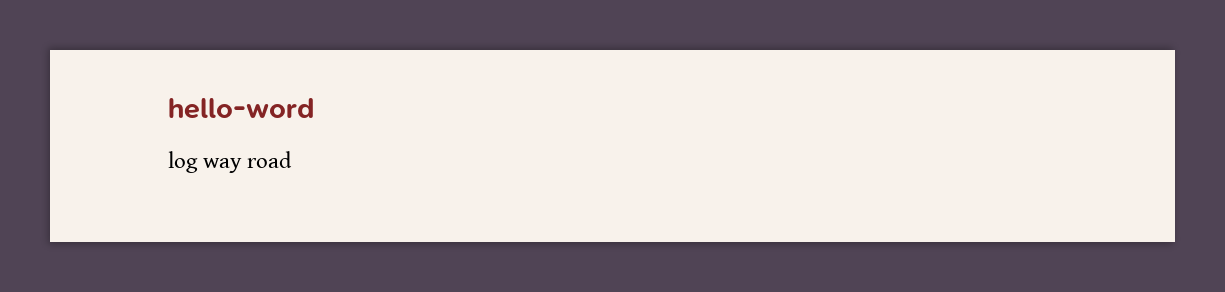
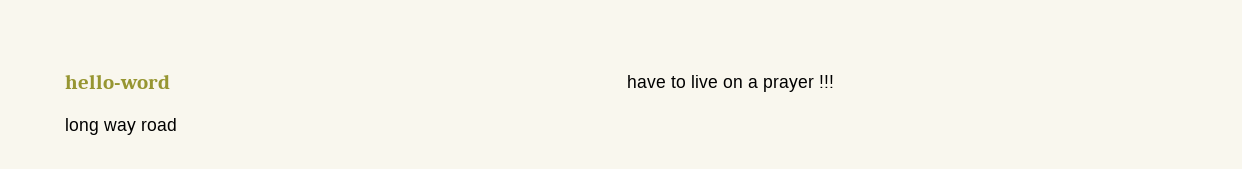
[168,151,198,173] log -> [65,118,99,135] long
(293, 159) none -> [627,75,834,92] // have to live on a prayer !!!

